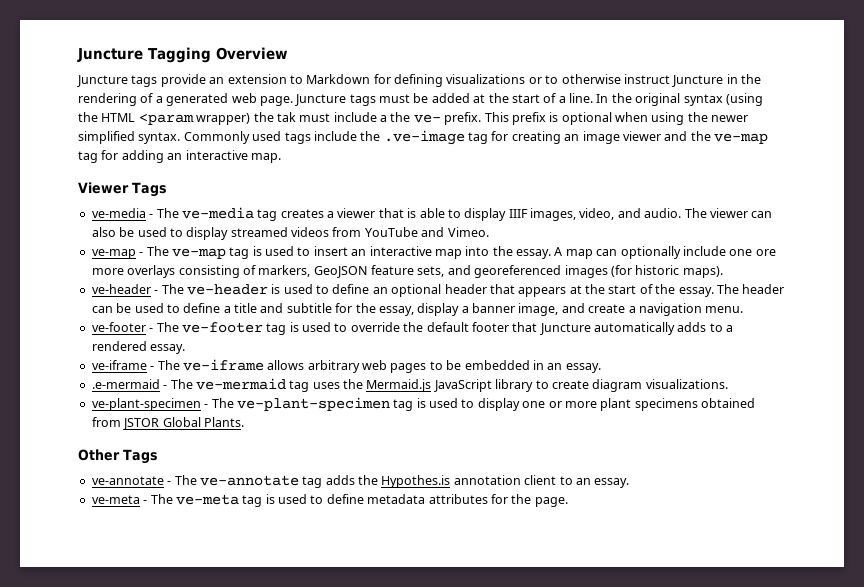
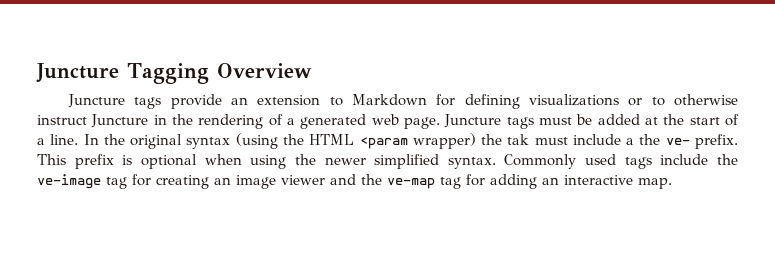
[383,130,465,145] .ve-image -> [37,174,101,189] ve-image
[78,182,167,197] [91,207,773,221] [91,227,489,240] [91,246,776,259] [91,265,723,278] [91,284,785,297] [91,303,744,316] [91,322,734,335] [91,341,186,354] [91,359,601,373] [91,378,728,392] [91,397,755,411] [91,417,244,430] [78,449,158,464] [91,475,630,488] [91,494,568,507] // Viewer Tags // ve-media - The ve-media tag creates a viewer that is able to display IIIF images, video, and audio. The viewer can also be used to display streamed videos from YouTube and Vimeo. // ve-map - The ve-map tag is used to insert an interactive map into the essay. A map can optionally include one ore more overlays consisting of markers, GeoJSON feature sets, and georeferenced images (for historic maps). // ve-header - The ve-header is used to define an optional header that appears at the start of the essay. The header can be used to define a title and subtitle for the essay, display a banner image, and create a navigation menu. // ve-footer - The ve-footer tag is used to override the default footer that Juncture automatically adds to a rendered essay. // ve-iframe - The ve-iframe allows arbitrary web pages to be embedded in an essay. // .e-mermaid - The ve-mermaid tag uses the Mermaid.js JavaScript library to create diagram visualizations. // ve-plant-specimen - The ve-plant-specimen tag is used to display one or more plant specimens obtained from JSTOR Global Plants. // Other Tags // ve-annotate - The ve-annotate tag adds the Hypothes.is annotation client to an essay. // ve-meta - The ve-meta tag is used to define metadata attributes for the page. -> (672, 183) none

